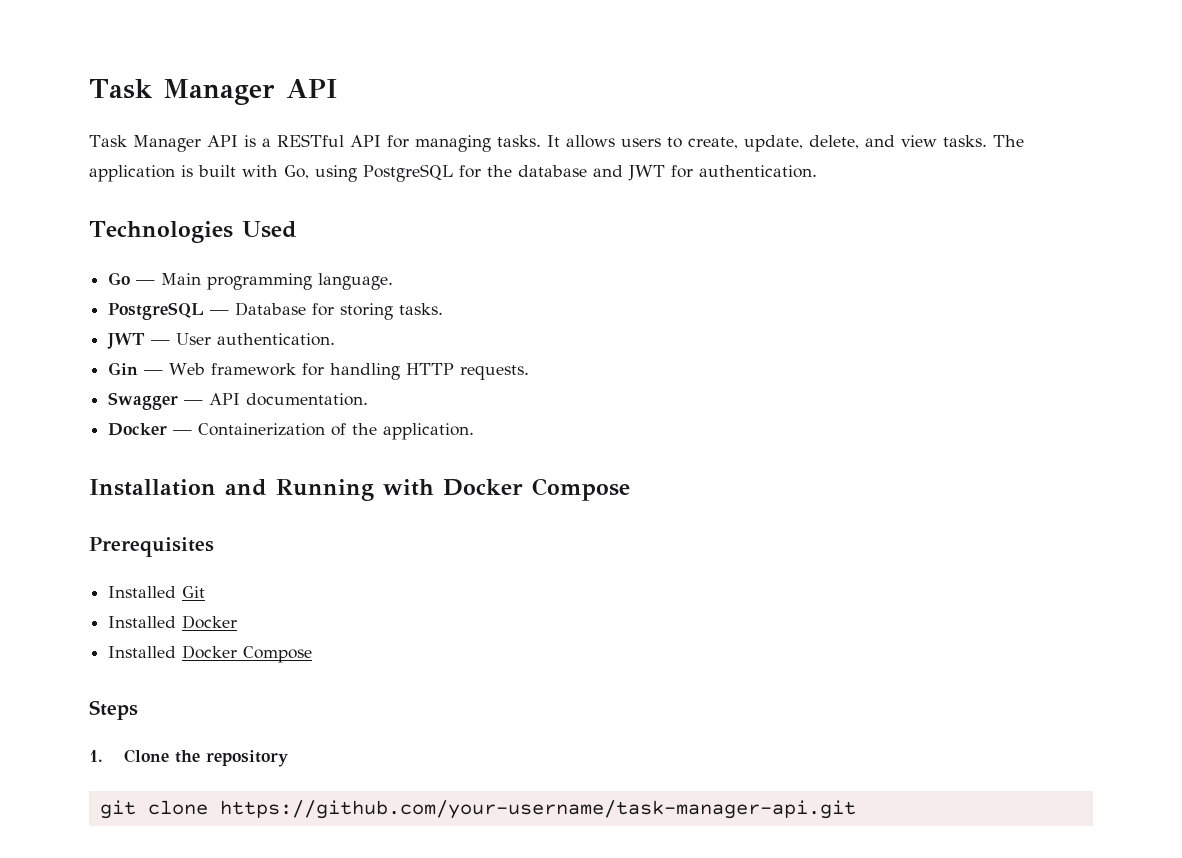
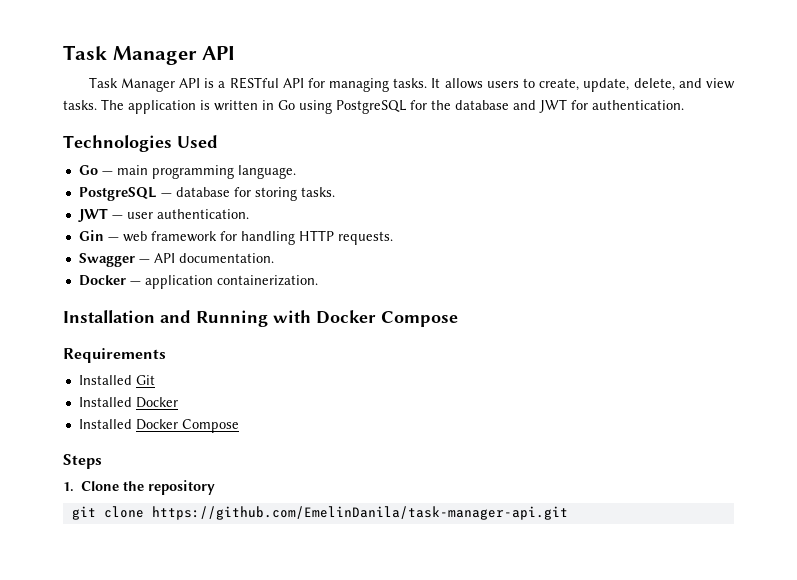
[198,165,309,179] built with Go, -> [214,100,295,111] written in Go
[161,273,202,285] Main -> [116,165,148,175] main
[235,302,307,316] Database -> [175,187,230,197] database
[176,333,212,345] User -> [126,212,153,219] user
[169,363,206,375] Web -> [122,231,147,242] web
[198,423,475,440] Containerization of the application. -> [144,275,318,289] application containerization.
[89,537,214,557] Prerequisites -> [63,348,166,363] Requirements
[219,800,856,819] https://github.com/your-username/task-manager-api.git -> [151,506,568,520] https://github.com/EmelinDanila/task-manager-api.git

